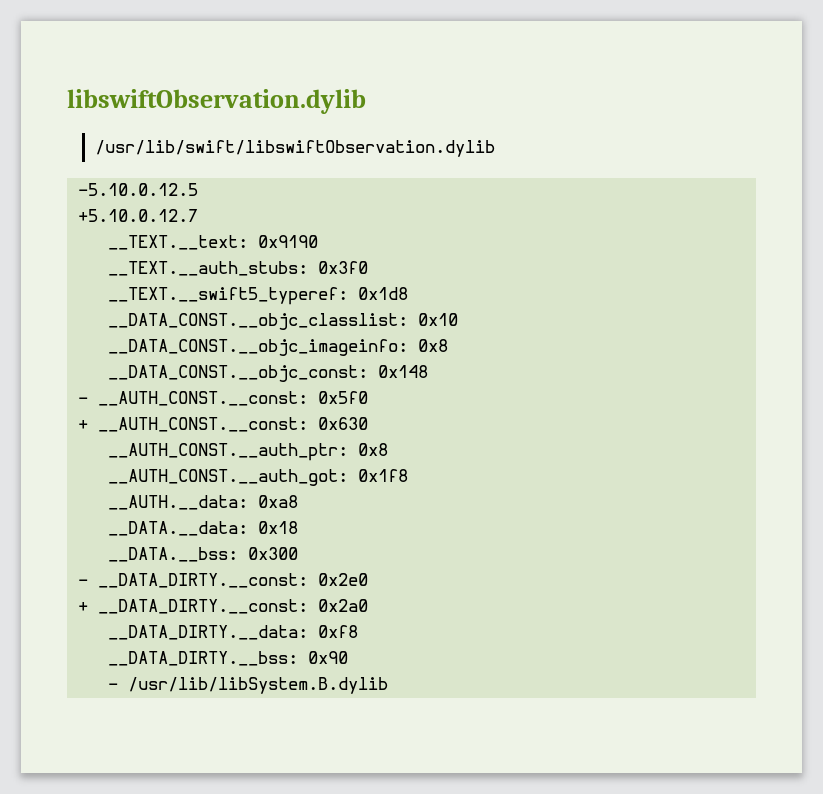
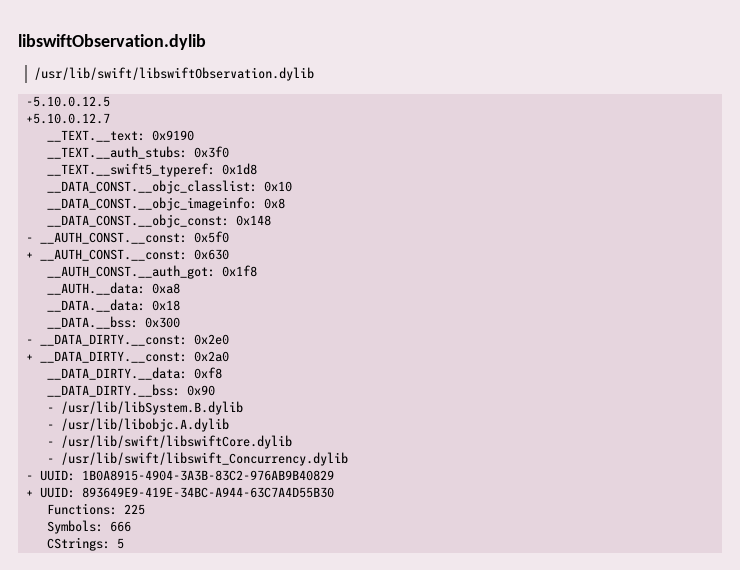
[108,443,389,461] // __AUTH_CONST.__auth_ptr: 0x8 -> (230, 254) none
(389, 685) none -> [47,418,230,432] [47,435,293,449] [47,452,349,466] [26,470,335,481] [26,487,335,498] [47,503,146,515] [47,520,132,534] [47,537,125,551] // - /usr/lib/libobjc.A.dylib // - /usr/lib/swift/libswiftCore.dylib // - /usr/lib/swift/libswift_Concurrency.dylib // - UUID: 1B0A8915-4904-3A3B-83C2-976AB9B40829 // + UUID: 893649E9-419E-34BC-A944-63C7A4D55B30 // Functions: 225 // Symbols: 666 // CStrings: 5

